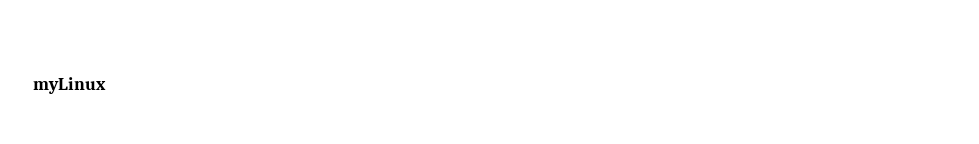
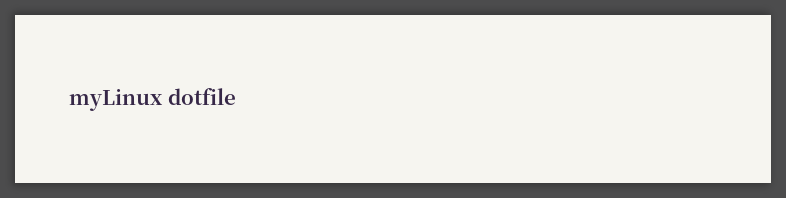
(106, 85) none -> [167,88,236,105] dotfile

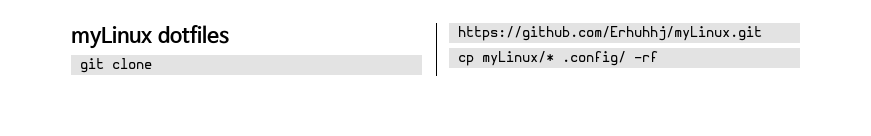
[167,88,236,105] dotfile -> [157,25,229,44] [79,58,152,73] [457,26,762,41] [457,51,658,66] dotfiles // git clone https://github.com/Erhuhhj/myLinux.git // cp myLinux/* .config/ -rf

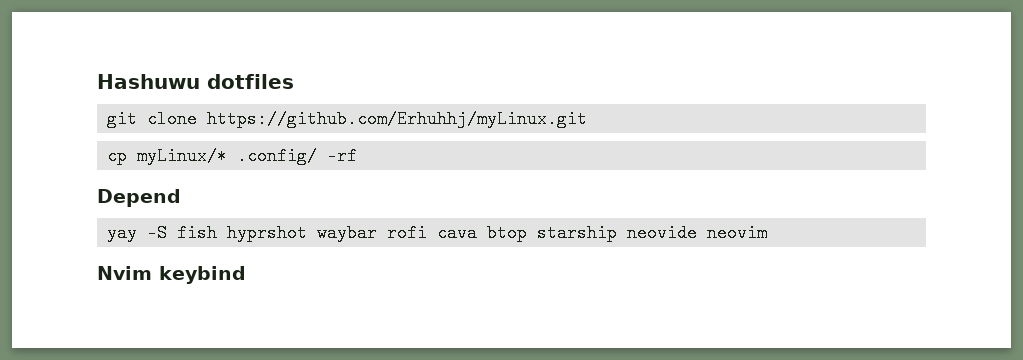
[71,26,153,49] myLinux -> [97,74,200,89] Hashuwu
(658, 56) none -> [97,189,181,207] [106,224,767,242] [97,266,246,284] // Depend // yay -S fish hyprshot waybar rofi cava btop starship neovide neovim // Nvim keybind

